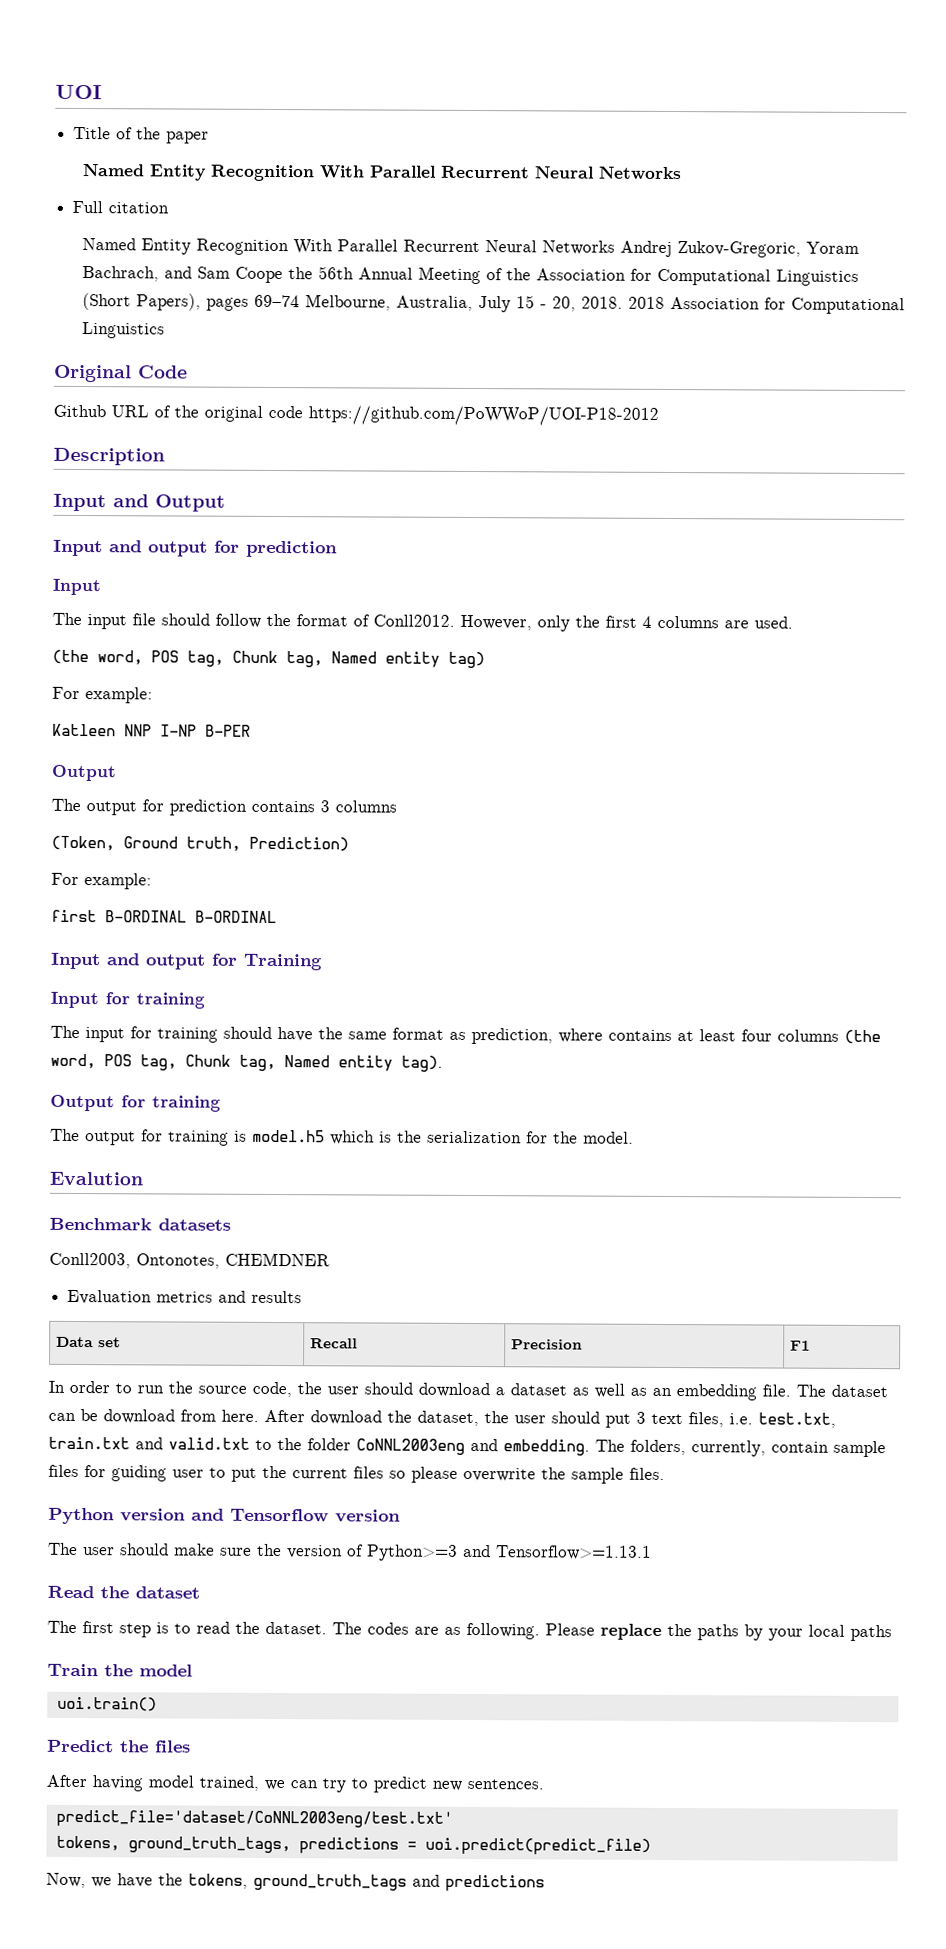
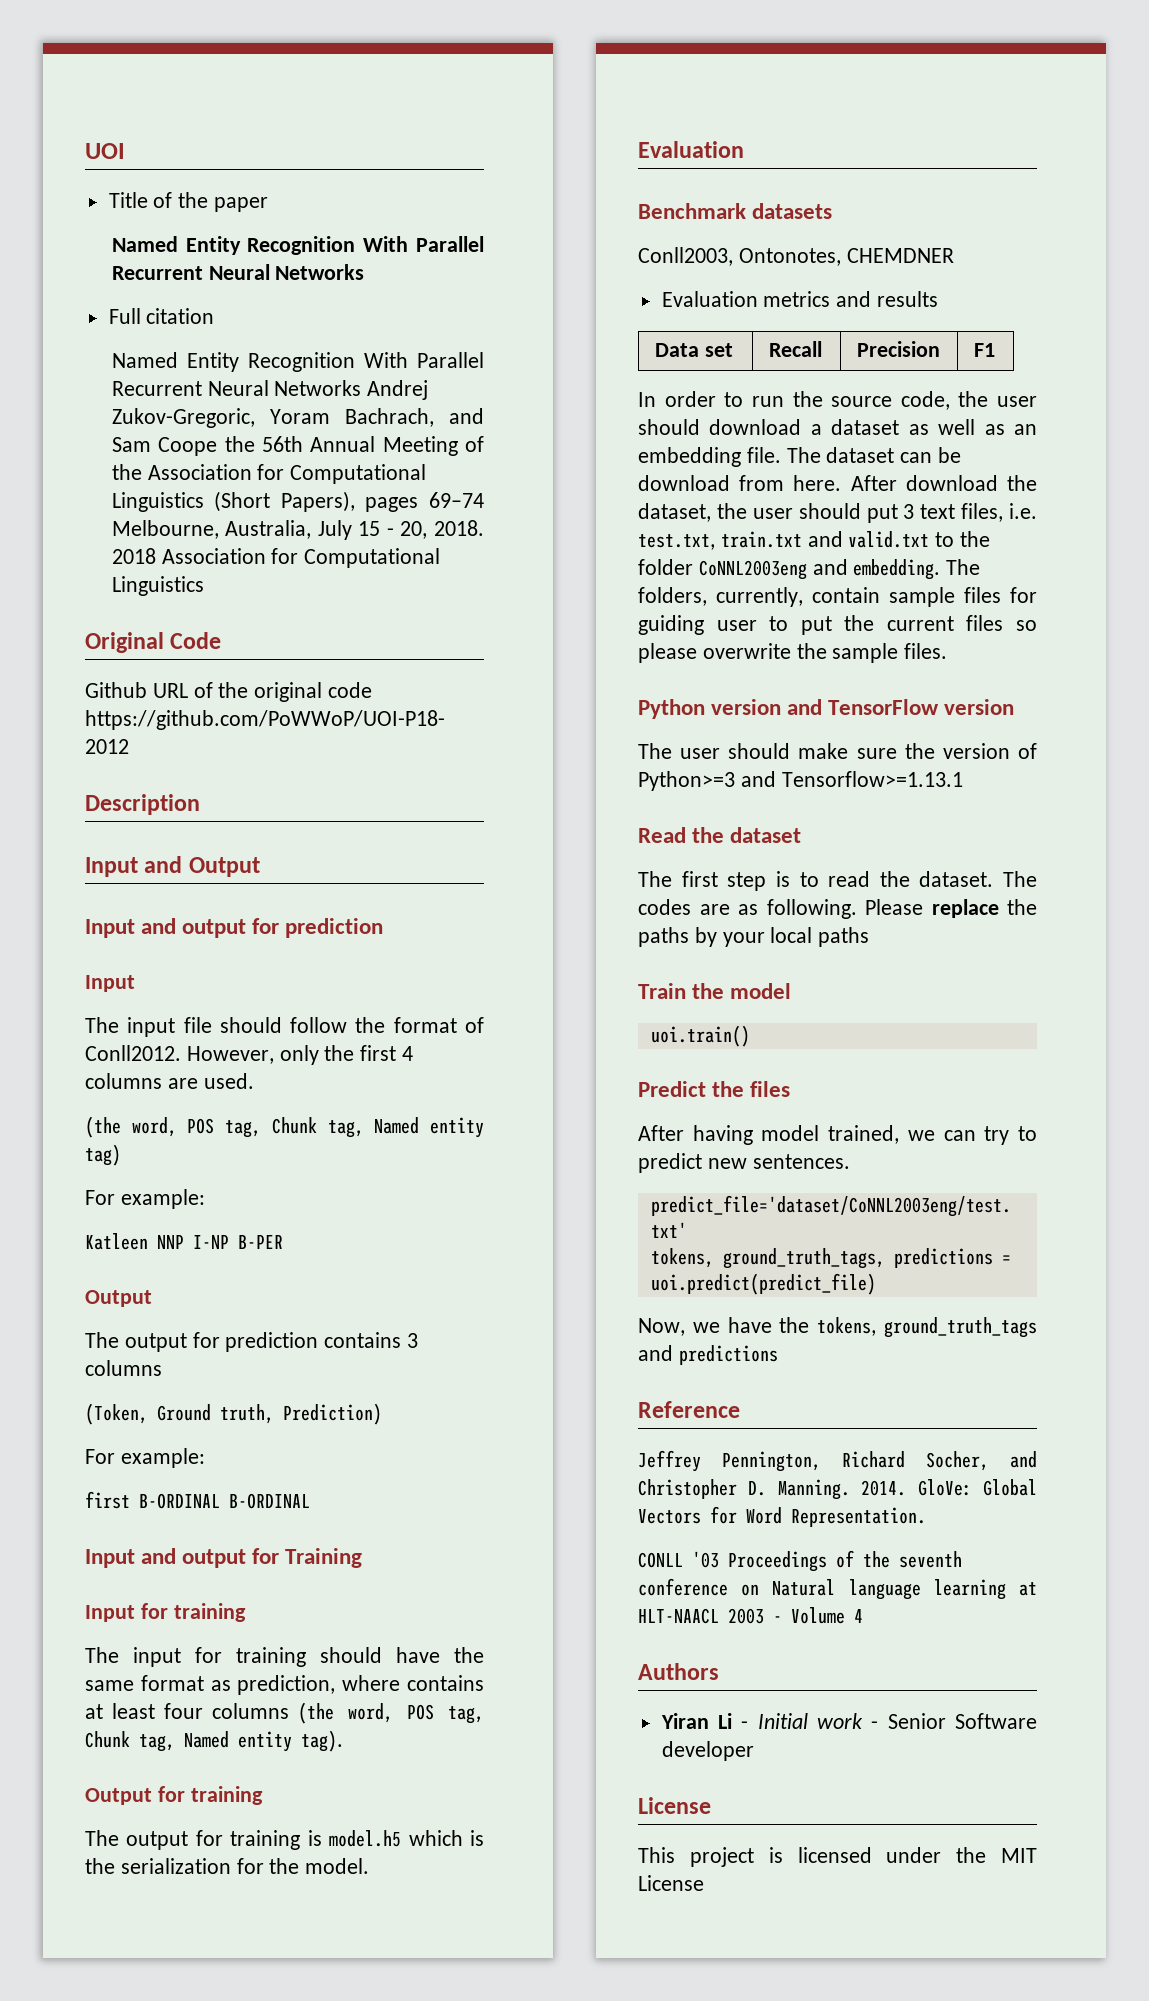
[49,1171,143,1186] Evalution -> [638,141,744,158] Evaluation
[230,1508,329,1522] Tensorflow -> [828,699,940,715] TensorFlow
(545, 1883) none -> [638,1401,740,1418] [638,1450,1037,1472] [638,1479,1037,1500] [638,1506,926,1527] [638,1550,962,1572] [638,1578,1037,1600] [638,1607,863,1624] [638,1663,719,1680] [660,1713,1037,1729] [661,1741,754,1761] [638,1797,711,1814] [638,1847,1037,1867] [638,1875,704,1891] // Reference // Jeffrey Pennington, Richard Socher, and Christopher D. Manning. 2014. GloVe: Global Vectors for Word Representation. // CONLL '03 Proceedings of the seventh conference on Natural language learning at HLT-NAACL 2003 - Volume 4 // Authors // Yiran Li - Initial work - Senior Software developer // License // This project is licensed under the MIT License

